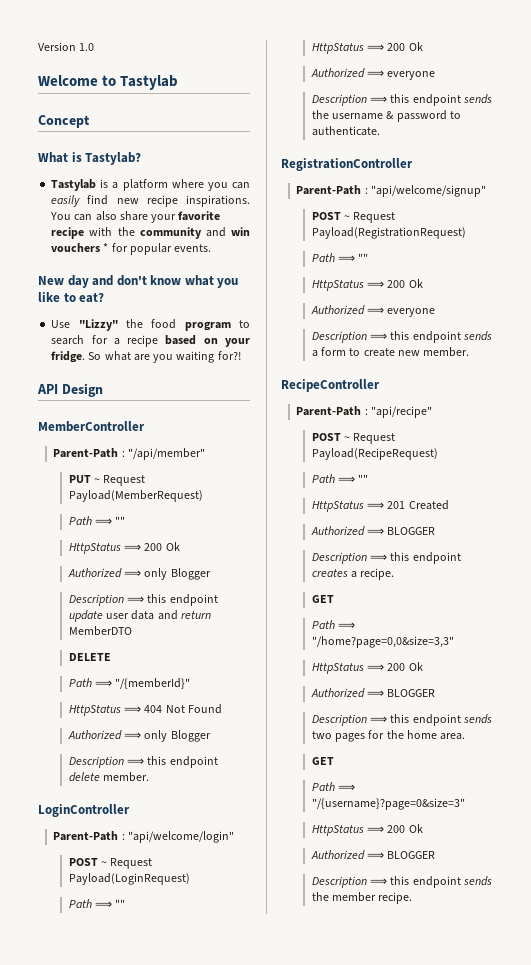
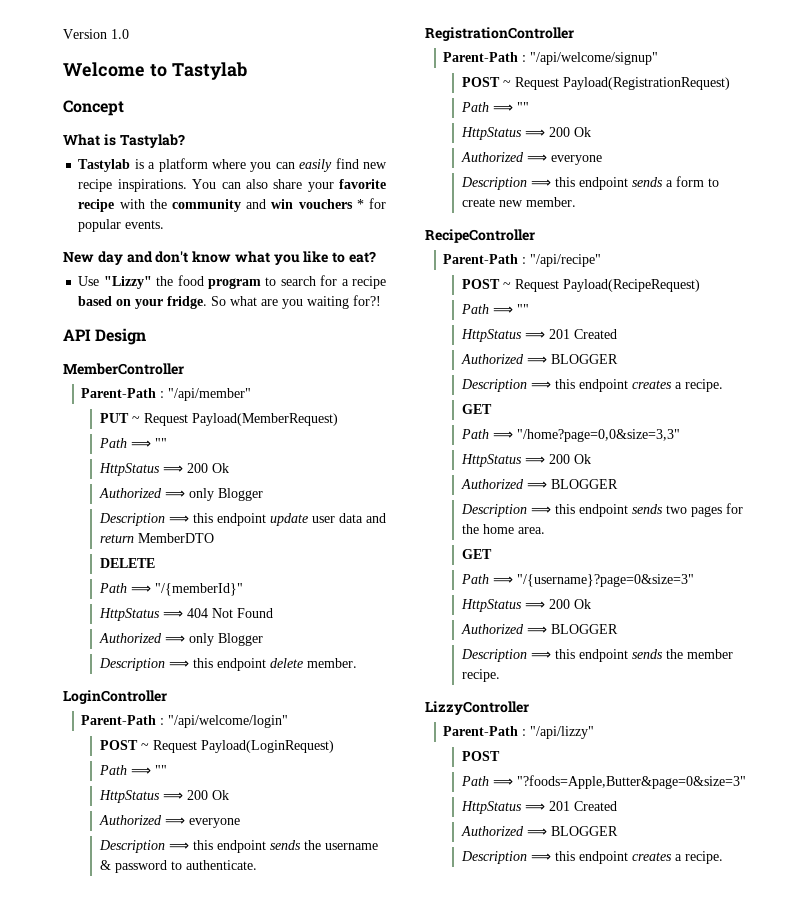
[127,831,234,843] "api/welcome/login" -> [168,715,289,728] "/api/welcome/login"
[370,185,486,197] "api/welcome/signup" -> [530,52,659,65] "/api/welcome/signup"
[370,406,432,418] "api/recipe" -> [530,254,602,267] "/api/recipe"
(413, 898) none -> [425,701,529,715] [443,726,595,739] [461,751,500,761] [460,775,746,789] [460,801,617,814] [460,826,618,836] [460,851,723,864] // LizzyController // Parent-Path : "/api/lizzy" // POST // Path ⟹ "?foods=Apple,Butter&page=0&size=3" // HttpStatus ⟹ 201 Created // Authorized ⟹ BLOGGER // Description ⟹ this endpoint creates a recipe.

